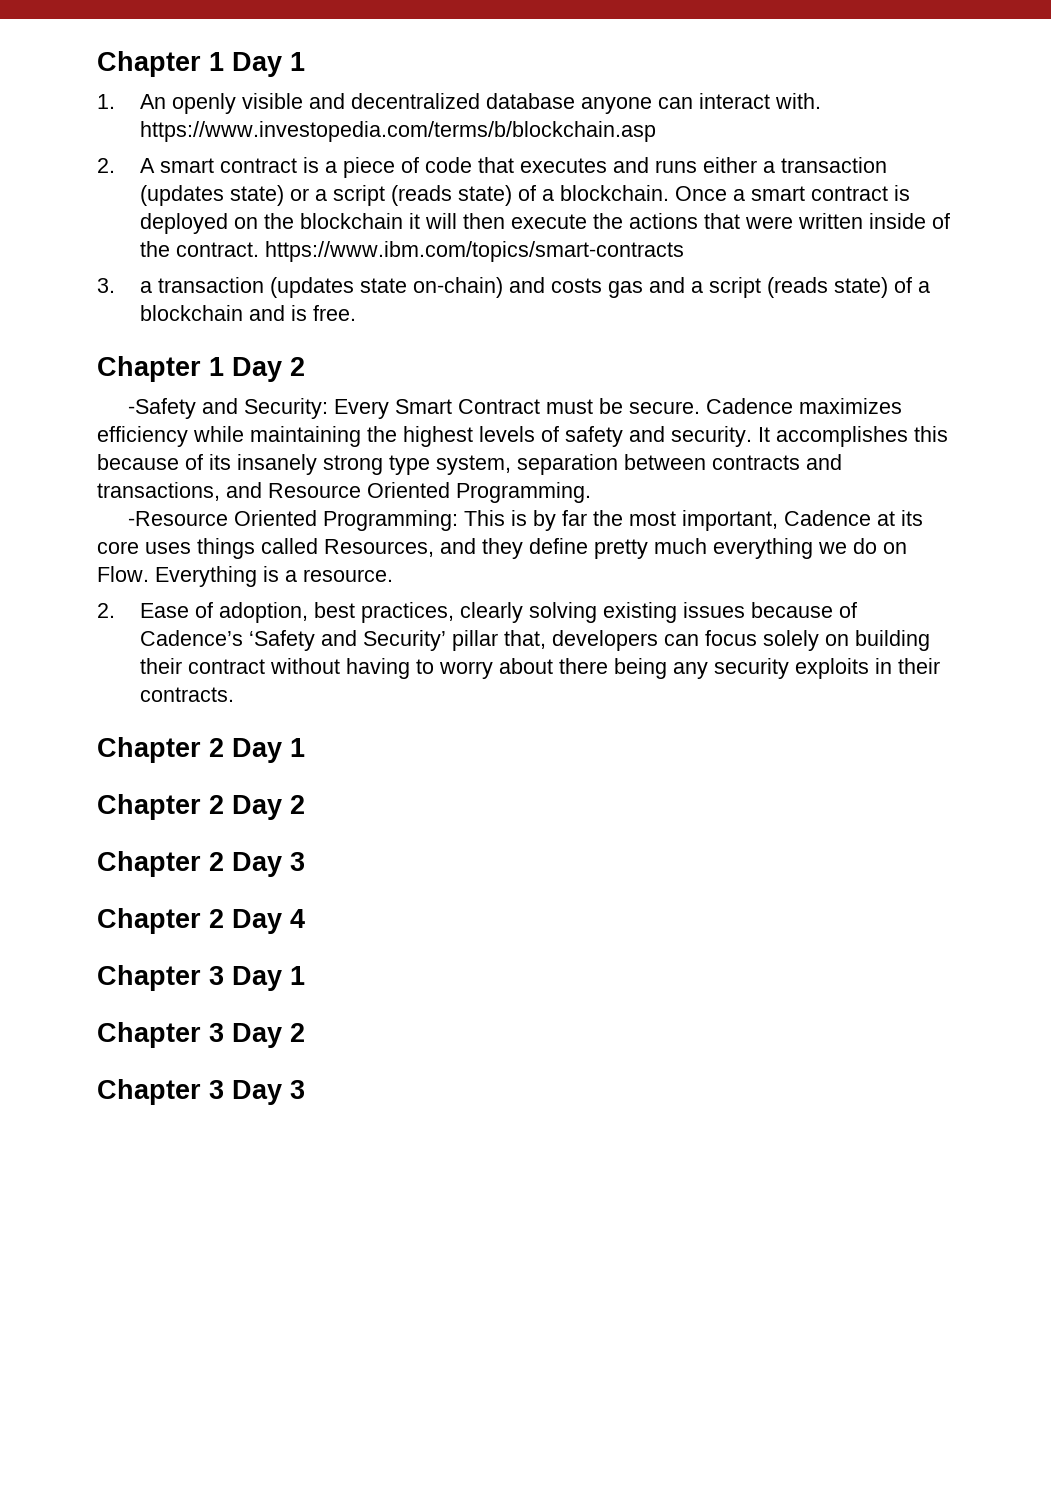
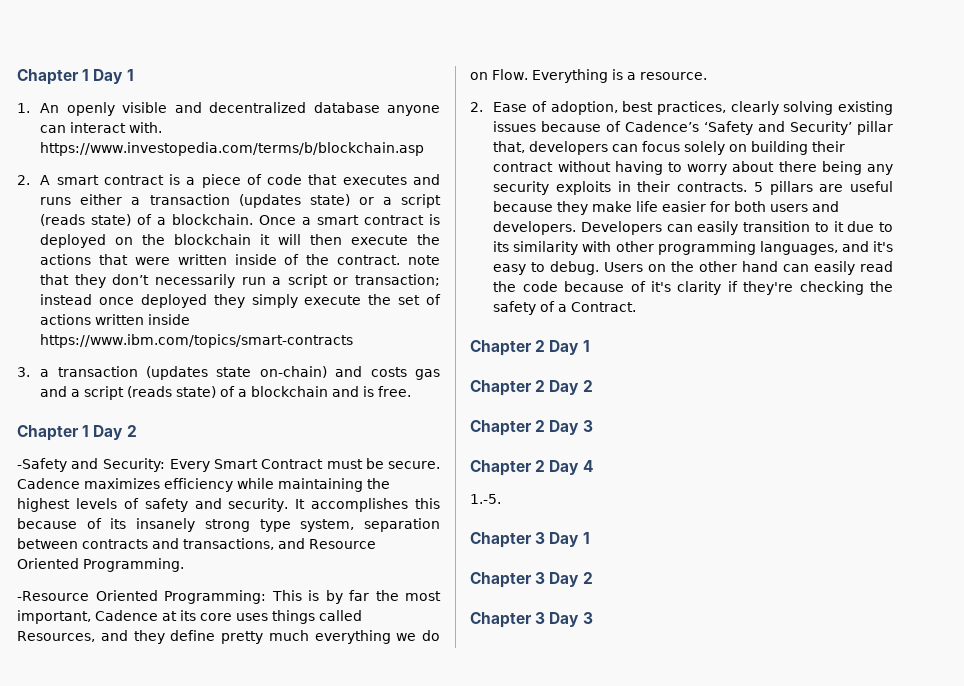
(259, 249) none -> [408,255,441,265] [40,274,441,288] [40,294,442,308] [40,314,191,325] note that they don’t necessarily run a script or transaction; instead once deployed they simply execute the set of actions written inside
(234, 694) none -> [753,181,894,195] [493,201,840,215] [493,221,894,235] [493,241,893,255] [493,261,893,275] [493,281,893,295] [493,301,637,315] 5 pillars are useful because they make life easier for both users and developers. Developers can easily transition to it due to its similarity with other programming languages, and it's easy to debug. Users on the other hand can easily read the code because of it's clarity if they're checking the safety of a Contract.
(305, 918) none -> [470,494,501,504] // 1.-5.

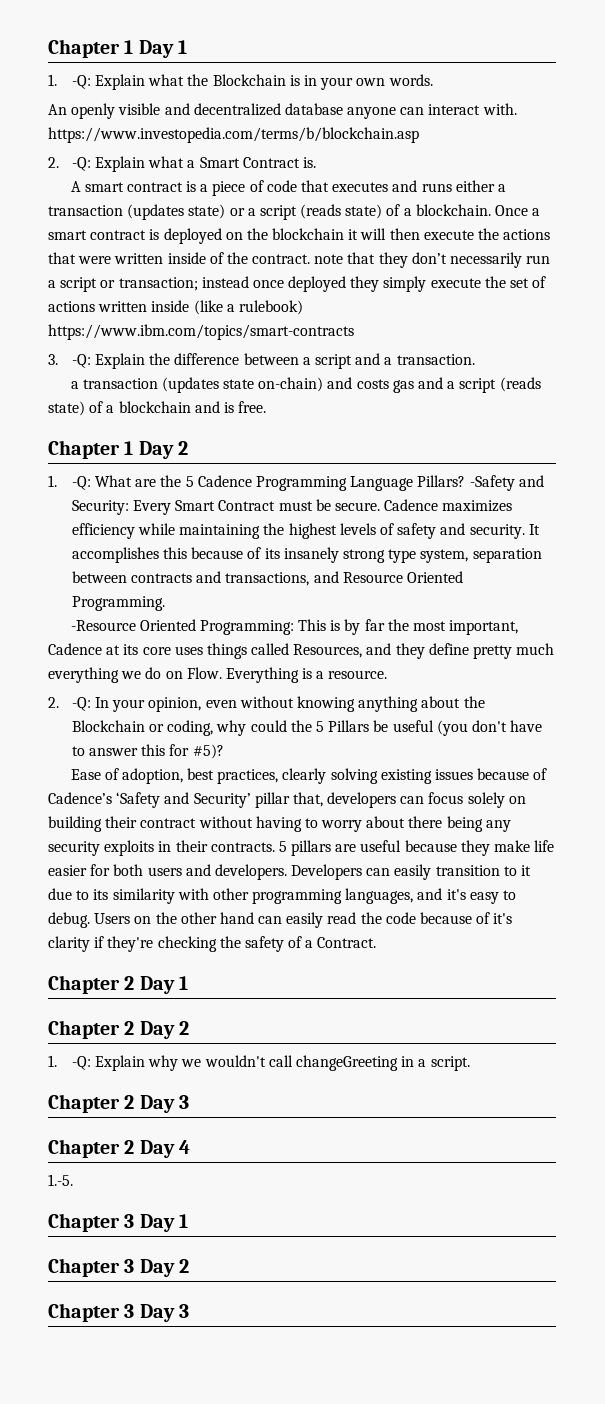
(30, 108) none -> [71,74,433,90] -Q: Explain what the Blockchain is in your own words. //
(30, 180) none -> [71,156,317,172] -Q: Explain what a Smart Contract is. //
(191, 319) none -> [193,300,303,315] (like a rulebook)
(30, 372) none -> [71,353,475,369] -Q: Explain the difference between a script and a transaction. //
(137, 431) none -> [48,475,466,491] 1. -Q: What are the 5 Cadence Programming Language Pillars?
(483, 107) none -> [71,696,485,712] [71,720,543,736] [71,744,224,759] -Q: In your opinion, even without knowing anything about the Blockchain or coding, why could the 5 Pillars be useful (you don't have to answer this for #5)? //
(593, 386) none -> [48,1055,470,1071] // 1. -Q: Explain why we wouldn't call changeGreeting in a script.

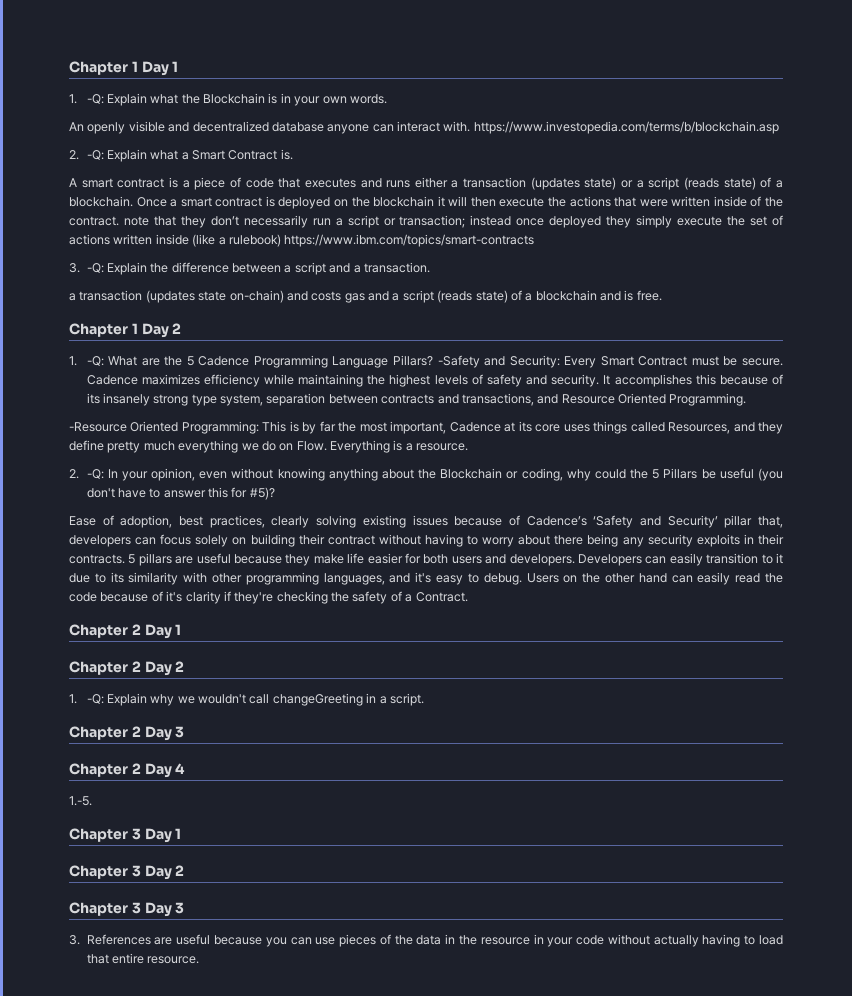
(189, 1311) none -> [69,934,784,947] [86,953,200,964] // 3. References are useful because you can use pieces of the data in the resource in your code without actually having to load that entire resource.

